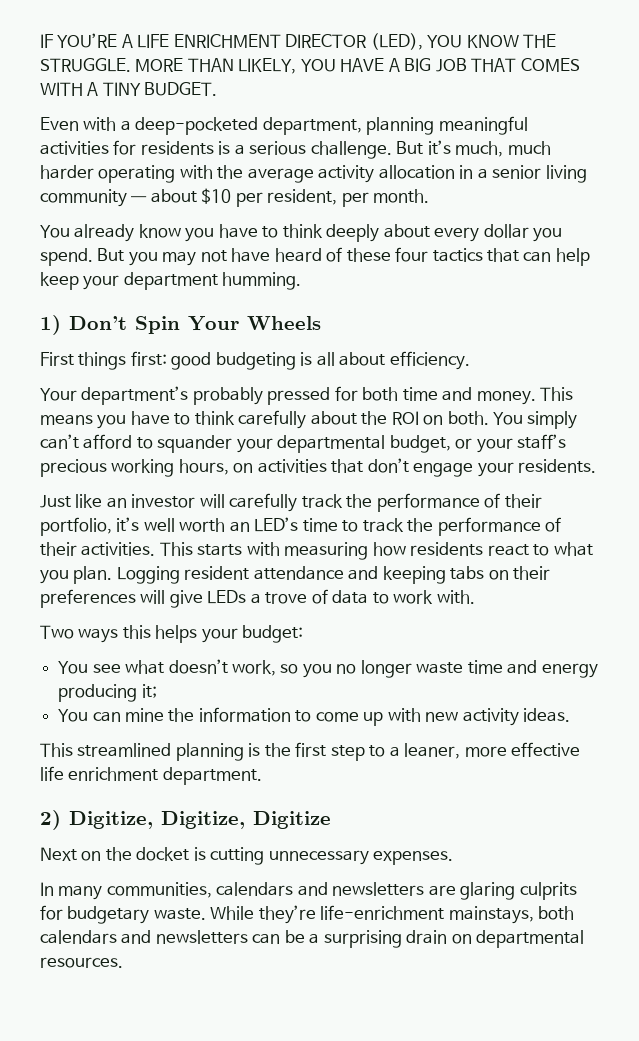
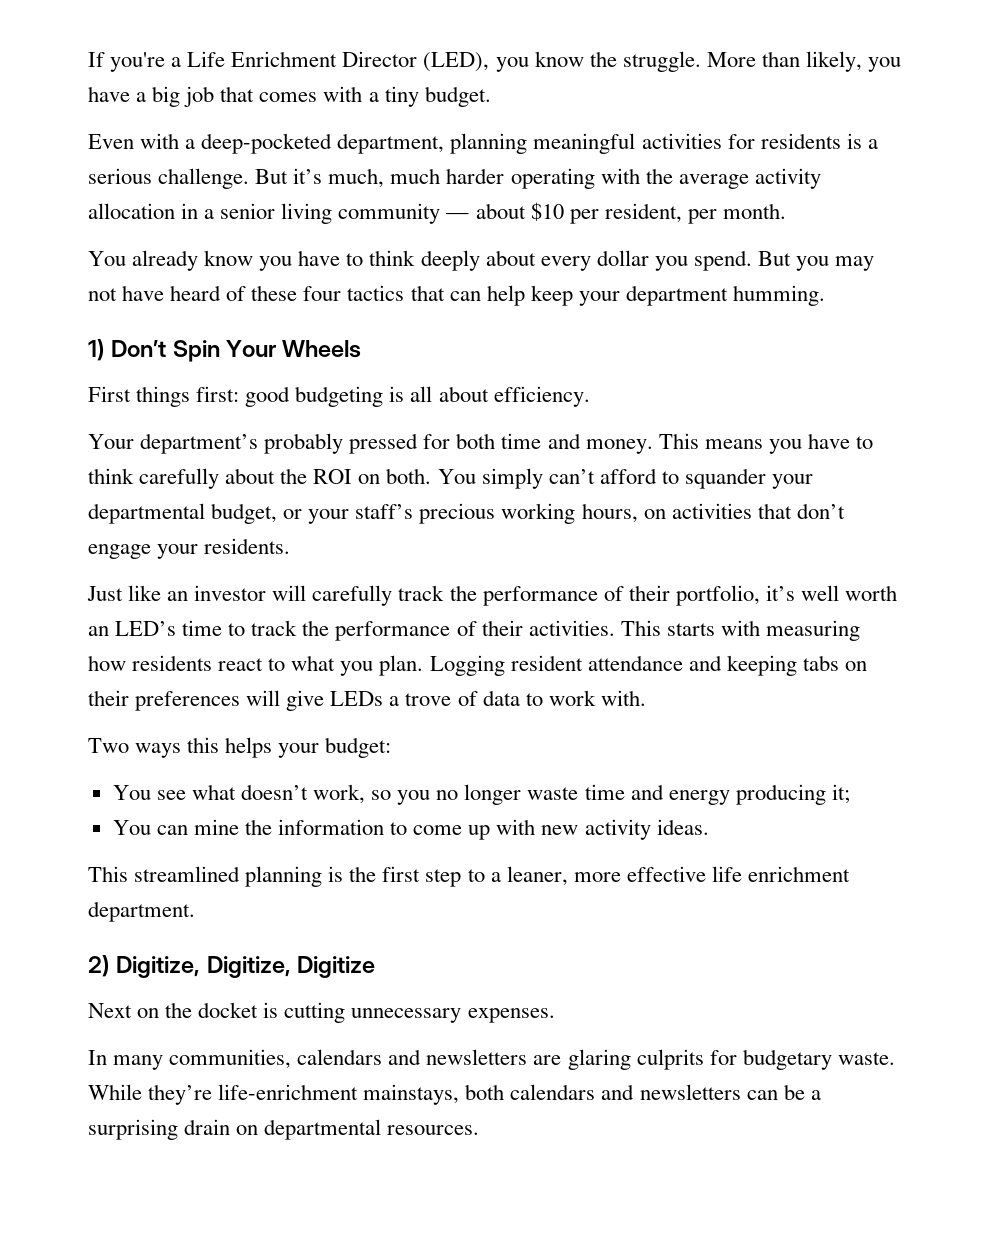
[40,33,557,50] [40,58,580,74] [40,82,218,96] IF YOU’RE A LIFE ENRICHMENT DIRECTOR (LED), YOU KNOW THE STRUGGLE. MORE THAN LIKELY, YOU HAVE A BIG JOB THAT COMES WITH A TINY BUDGET. -> [88,51,902,72] [88,86,491,107] If you're a Life Enrichment Director (LED), you know the struggle. More than likely, you have a big job that comes with a tiny budget.

